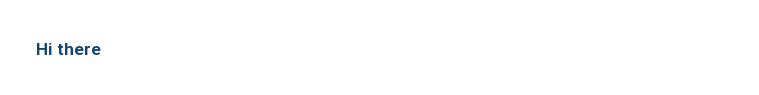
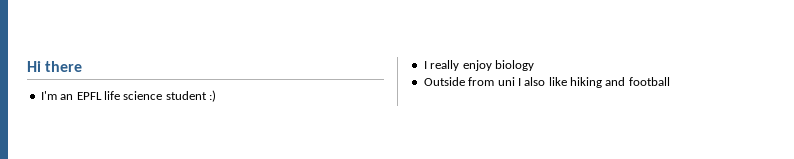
(101, 49) none -> [40,90,216,102] [423,60,534,71] [423,77,670,88] // I'm an EPFL life science student :) // I really enjoy biology // Outside from uni I also like hiking and football

